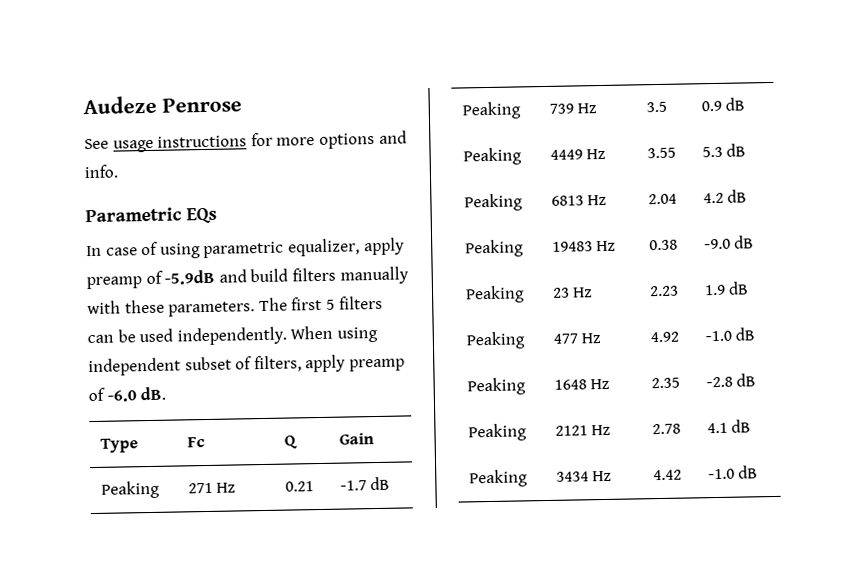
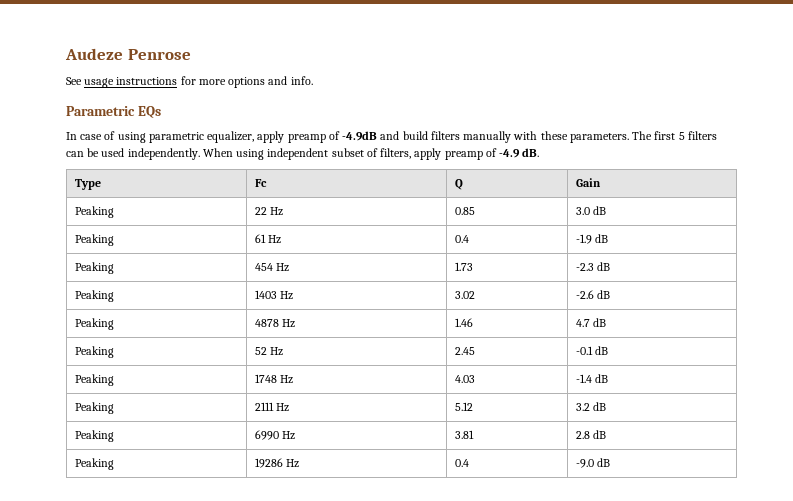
[164,269,216,285] -5.9dB -> [342,131,378,141] -4.9dB
[106,390,137,402] -6.0 -> [499,149,521,158] -4.9
[187,482,237,494] [284,481,314,492] [339,476,391,491] [461,101,521,120] [548,103,598,114] [645,101,667,113] [700,97,746,112] [462,147,522,166] [549,148,607,160] [646,147,676,159] [701,143,747,158] [463,193,523,212] [550,194,608,206] [647,193,677,205] [702,189,748,204] [464,239,524,258] [551,240,617,252] [648,239,678,251] [703,235,755,250] [464,285,525,304] [551,287,594,298] [648,285,679,297] [703,281,750,296] [465,331,526,350] [552,333,602,344] [649,331,679,343] [704,327,756,342] [466,377,526,396] [553,378,611,390] [650,377,680,389] [705,373,757,388] [467,423,527,442] [554,424,612,436] [651,423,681,435] [706,419,752,434] [468,469,528,488] [555,470,613,482] [652,469,682,481] [707,468,735,480] 271 Hz | 0.21 | -1.7 dB // Peaking | 739 Hz | 3.5 | 0.9 dB // Peaking | 4449 Hz | 3.55 | 5.3 dB // Peaking | 6813 Hz | 2.04 | 4.2 dB // Peaking | 19483 Hz | 0.38 | -9.0 dB // Peaking | 23 Hz | 2.23 | 1.9 dB // Peaking | 477 Hz | 4.92 | -1.0 dB // Peaking | 1648 Hz | 2.35 | -2.8 dB // Peaking | 2121 Hz | 2.78 | 4.1 dB // Peaking | 3434 Hz | 4.42 | -1.0 -> [254,207,283,216] [454,207,475,215] [575,206,606,215] [74,234,114,246] [254,234,281,244] [454,235,469,243] [575,234,608,244] [74,262,114,274] [254,263,289,272] [454,262,473,271] [575,262,610,271] [74,290,114,302] [254,290,293,300] [454,291,475,299] [575,290,610,299] [74,318,114,330] [254,319,295,328] [454,318,473,327] [575,318,606,327] [74,346,114,358] [254,347,283,356] [454,347,475,355] [575,346,608,355] [74,374,114,386] [254,374,293,384] [454,375,475,383] [575,374,608,383] [74,402,114,414] [254,402,289,412] [454,402,473,411] [575,402,606,411] [74,430,114,442] [254,430,295,440] [454,430,474,439] [575,430,606,439] [74,458,114,470] [254,458,299,468] [454,459,469,467] [575,459,594,468] 22 Hz | 0.85 | 3.0 dB // Peaking | 61 Hz | 0.4 | -1.9 dB // Peaking | 454 Hz | 1.73 | -2.3 dB // Peaking | 1403 Hz | 3.02 | -2.6 dB // Peaking | 4878 Hz | 1.46 | 4.7 dB // Peaking | 52 Hz | 2.45 | -0.1 dB // Peaking | 1748 Hz | 4.03 | -1.4 dB // Peaking | 2111 Hz | 5.12 | 3.2 dB // Peaking | 6990 Hz | 3.81 | 2.8 dB // Peaking | 19286 Hz | 0.4 | -9.0

